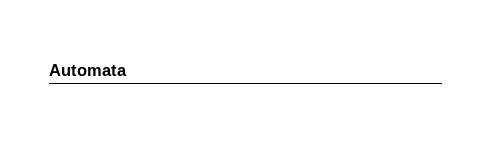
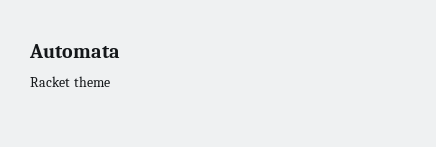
(127, 70) none -> [30,76,110,87] // Racket theme

